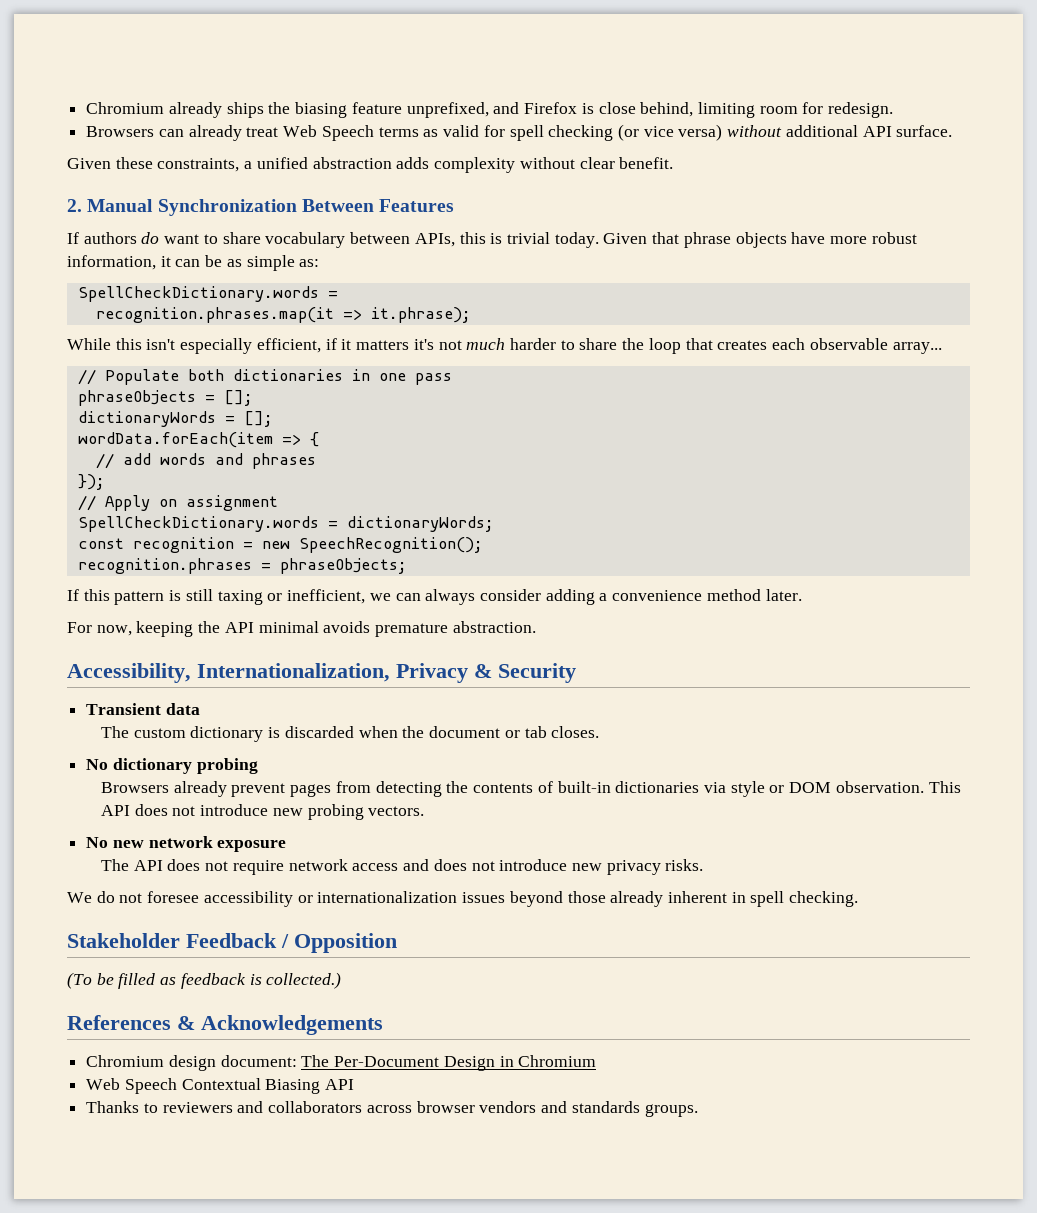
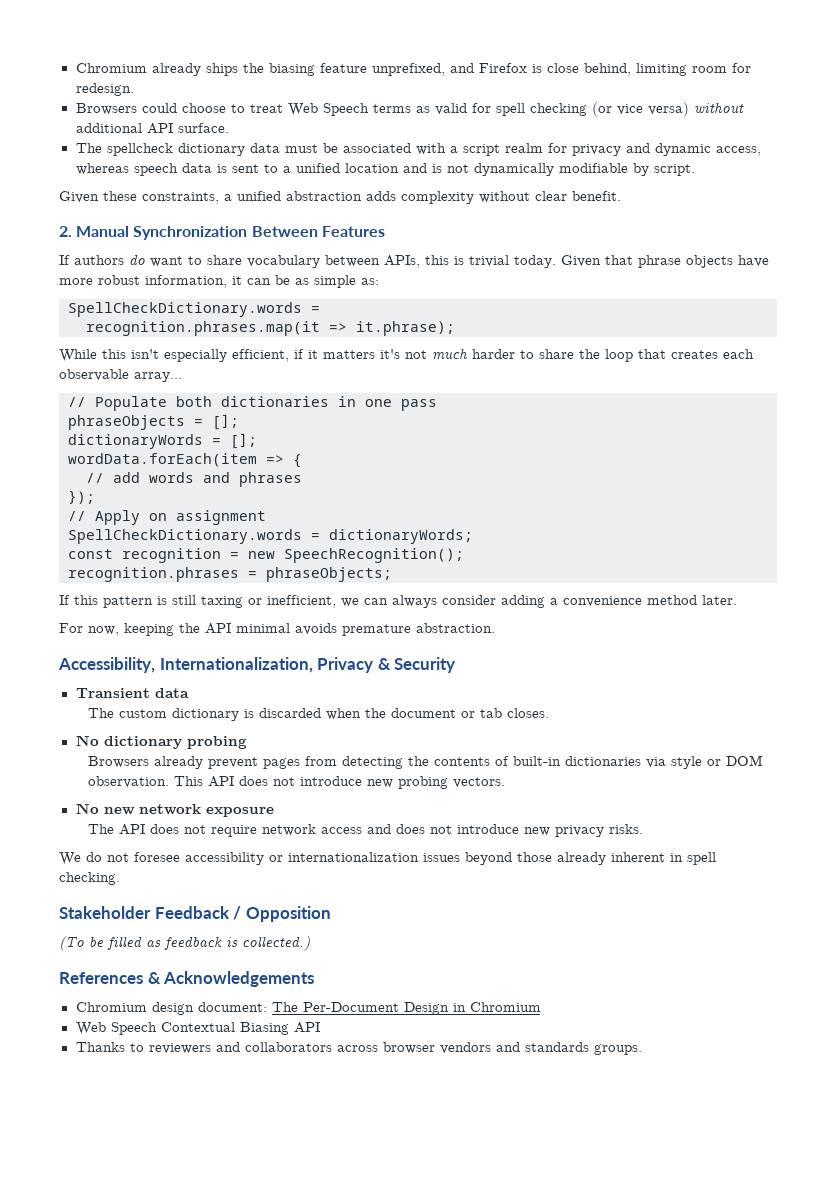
[158,125,242,141] can already -> [141,103,245,113] could choose to
(953, 131) none -> [75,143,761,156] [75,163,695,176] // The spellcheck dictionary data must be associated with a script realm for privacy and dynamic access, whereas speech data is sent to a unified location and is not dynamically modifiable by script.

